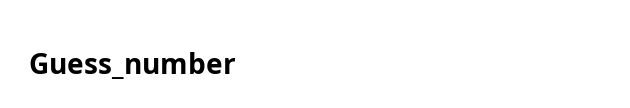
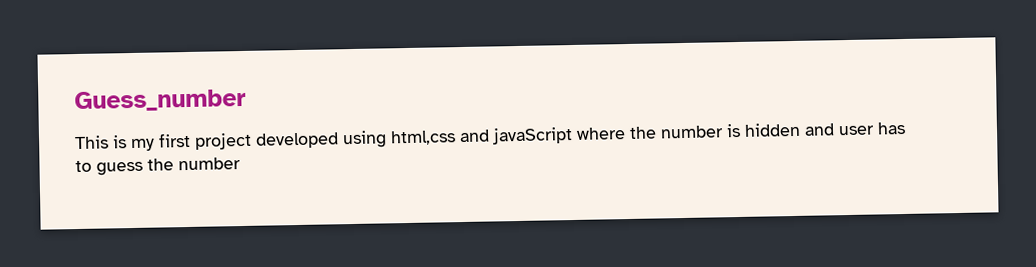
(236, 65) none -> [74,121,906,152] [75,157,241,176] // This is my first project developed using html,css and javaScript where the number is hidden and user has to guess the number

